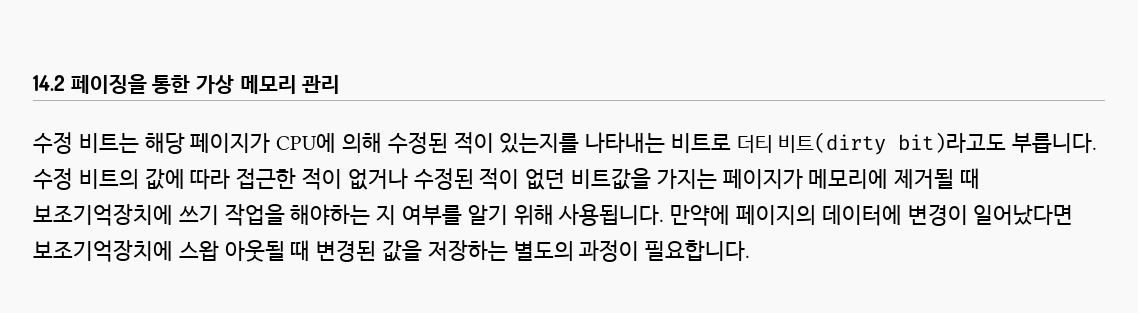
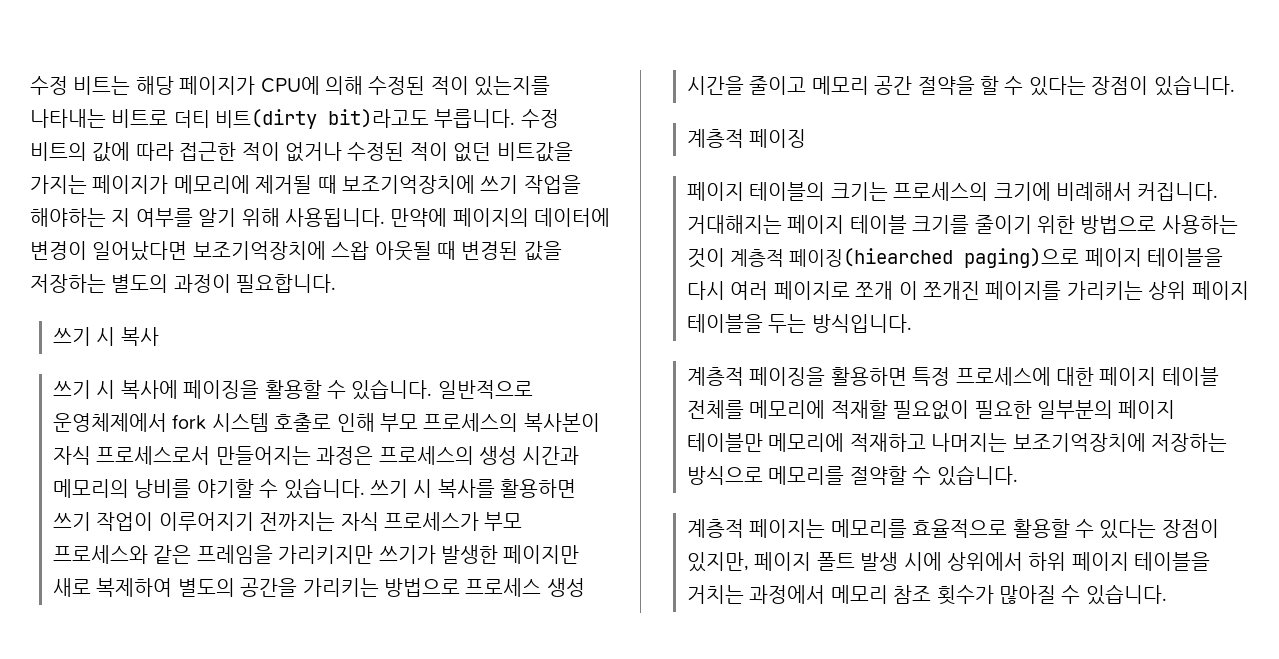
[33,74,341,94] 14.2 페이징을 통한 가상 메모리 관리 // -> (30, 85) none
(751, 250) none -> [53,327,159,346] [53,379,533,400] [53,413,600,432] [53,446,580,465] [53,478,577,499] [53,512,523,531] [53,545,580,564] [53,578,585,597] [687,75,1235,96] [687,129,807,148] [687,182,1219,201] [687,215,1238,234] [687,248,1224,268] [687,281,1249,300] [687,314,912,333] [687,367,1219,386] [687,400,1176,420] [687,433,1228,452] [687,465,1018,486] [687,519,1219,539] [687,552,1211,572] [687,584,1167,605] // 쓰기 시 복사 // 쓰기 시 복사에 페이징을 활용할 수 있습니다. 일반적으로 운영체제에서 fork 시스템 호출로 인해 부모 프로세스의 복사본이 자식 프로세스로서 만들어지는 과정은 프로세스의 생성 시간과 메모리의 낭비를 야기할 수 있습니다. 쓰기 시 복사를 활용하면 쓰기 작업이 이루어지기 전까지는 자식 프로세스가 부모 프로세스와 같은 프레임을 가리키지만 쓰기가 발생한 페이지만 새로 복제하여 별도의 공간을 가리키는 방법으로 프로세스 생성 시간을 줄이고 메모리 공간 절약을 할 수 있다는 장점이 있습니다. // 계층적 페이징 // 페이지 테이블의 크기는 프로세스의 크기에 비례해서 커집니다. 거대해지는 페이지 테이블 크기를 줄이기 위한 방법으로 사용하는 것이 계층적 페이징(hiearched paging)으로 페이지 테이블을 다시 여러 페이지로 쪼개 이 쪼개진 페이지를 가리키는 상위 페이지 테이블을 두는 방식입니다. // 계층적 페이징을 활용하면 특정 프로세스에 대한 페이지 테이블 전체를 메모리에 적재할 필요없이 필요한 일부분의 페이지 테이블만 메모리에 적재하고 나머지는 보조기억장치에 저장하는 방식으로 메모리를 절약할 수 있습니다. // 계층적 페이지는 메모리를 효율적으로 활용할 수 있다는 장점이 있지만, 페이지 폴트 발생 시에 상위에서 하위 페이지 테이블을 거치는 과정에서 메모리 참조 횟수가 많아질 수 있습니다.

